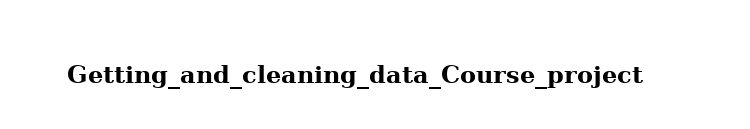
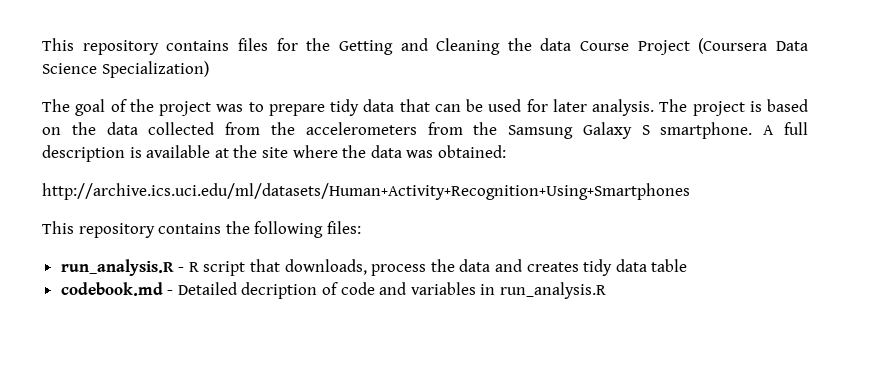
[67,65,643,89] Getting_and_cleaning_data_Course_project -> [42,38,808,55] [42,61,209,78] [42,99,808,116] [42,122,809,139] [42,145,506,162] [42,183,690,200] [42,221,361,238] [60,259,688,276] [60,282,607,299] This repository contains files for the Getting and Cleaning the data Course Project (Coursera Data Science Specialization) // The goal of the project was to prepare tidy data that can be used for later analysis. The project is based on the data collected from the accelerometers from the Samsung Galaxy S smartphone. A full description is available at the site where the data was obtained: // http://archive.ics.uci.edu/ml/datasets/Human+Activity+Recognition+Using+Smartphones // This repository contains the following files: // run_analysis.R - R script that downloads, process the data and creates tidy data table // codebook.md - Detailed decription of code and variables in run_analysis.R

